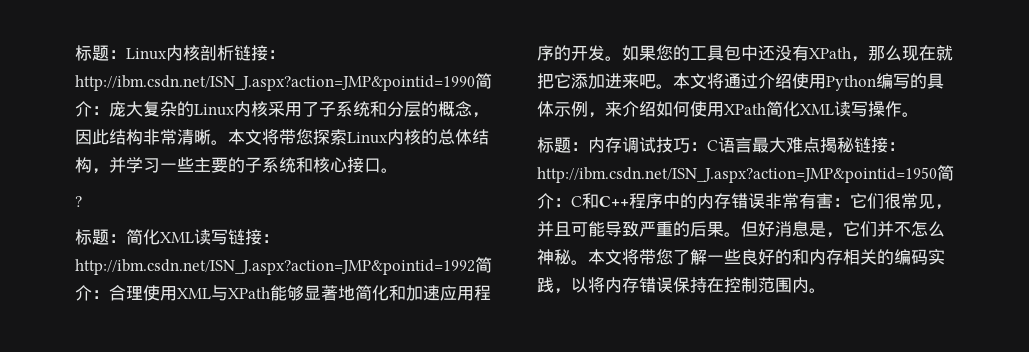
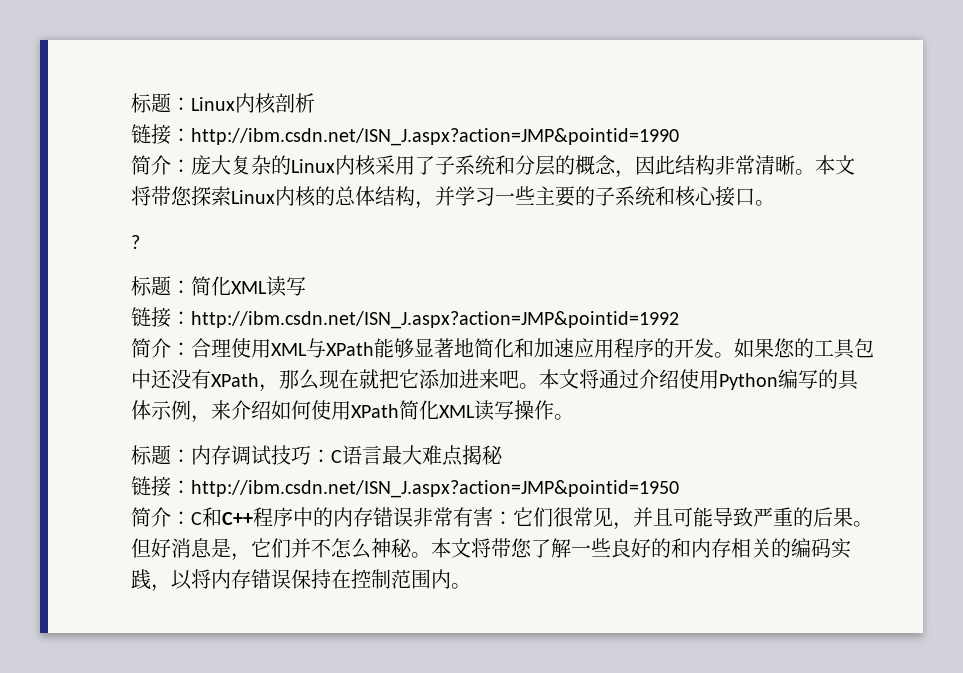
(234, 53) none -> (315, 103) //
(475, 83) none -> (679, 137) //
(228, 237) none -> (306, 286) //
(475, 267) none -> (679, 320) //
(854, 145) none -> (503, 455) //
(937, 175) none -> (679, 489) //

